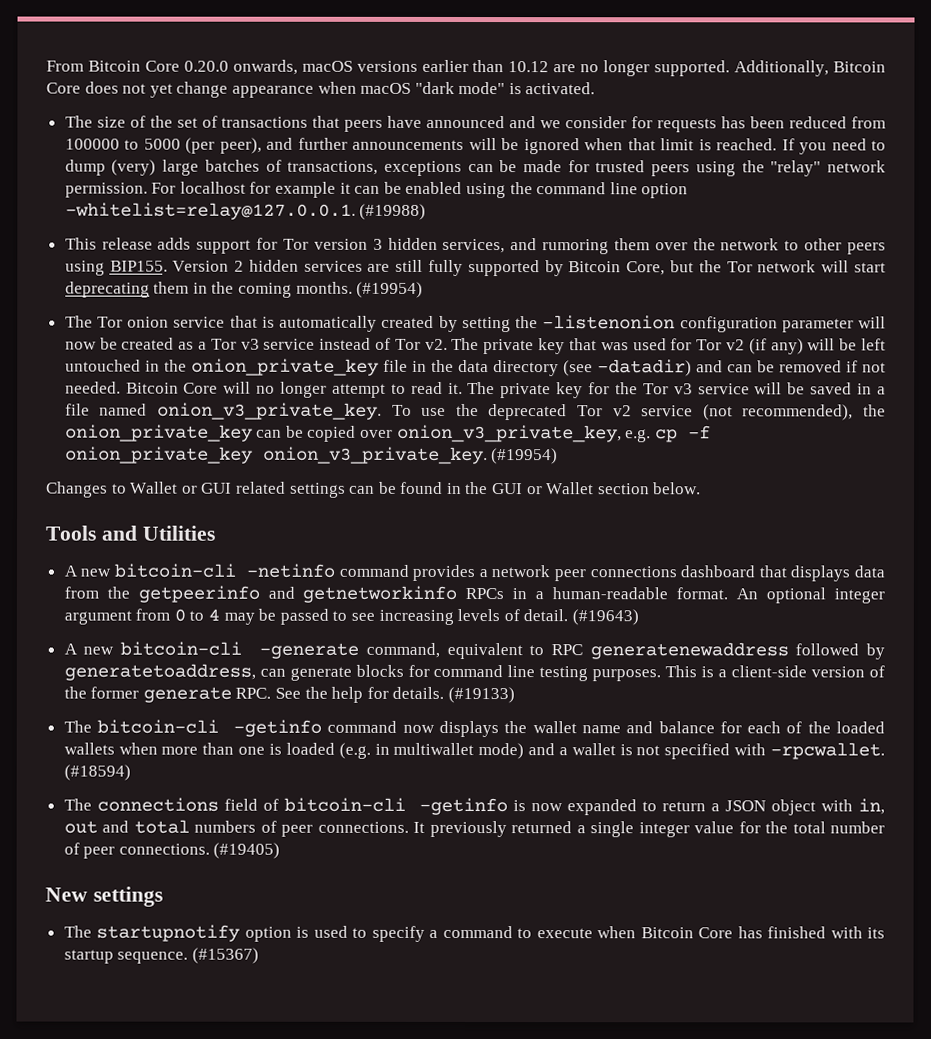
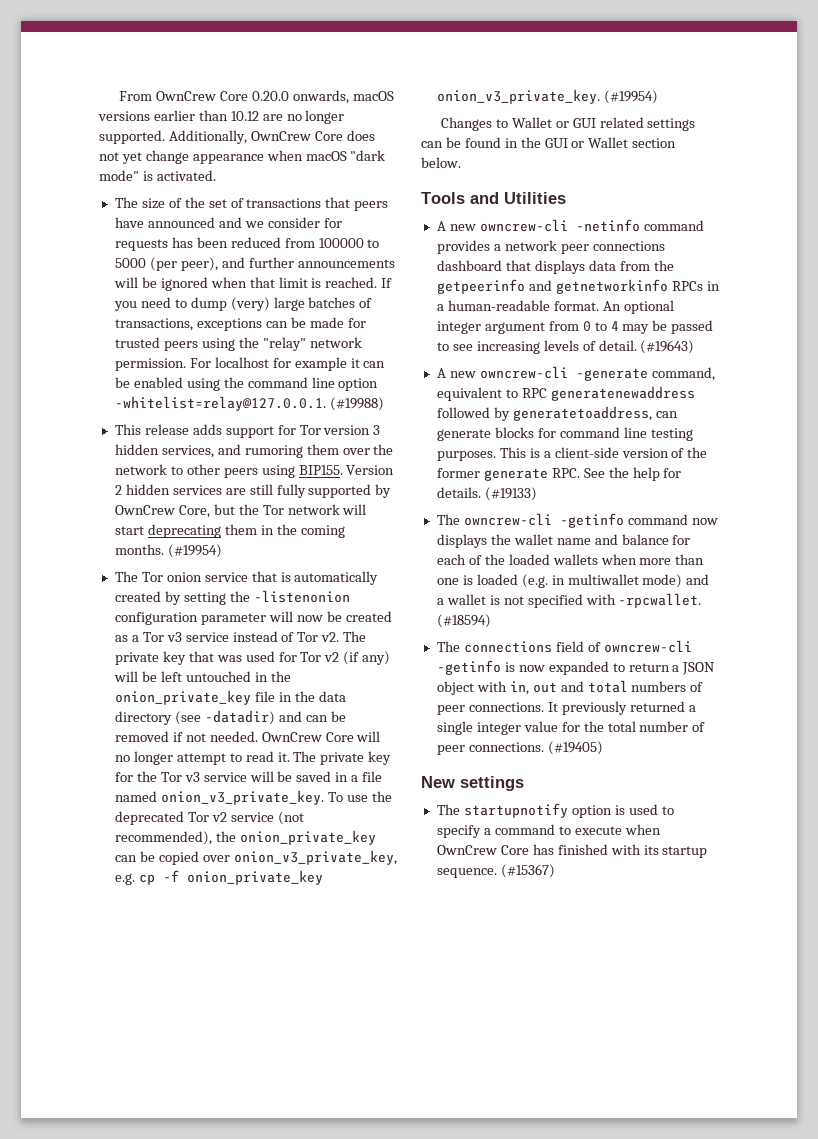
[87,60,141,72] Bitcoin -> [155,91,216,101] OwnCrew
[832,61,886,73] Bitcoin -> [250,131,311,141] OwnCrew
[568,261,622,273] Bitcoin -> [114,505,175,515] OwnCrew
[125,382,179,394] Bitcoin -> [261,732,322,742] OwnCrew
[113,563,236,578] bitcoin-cli -> [479,219,568,232] owncrew-cli
[120,641,243,656] bitcoin-cli -> [479,366,568,379] owncrew-cli
[97,719,220,734] bitcoin-cli -> [463,513,552,526] owncrew-cli
[283,797,406,812] bitcoin-cli -> [603,640,692,653] owncrew-cli
[640,927,694,939] Bitcoin -> [436,845,497,855] OwnCrew

